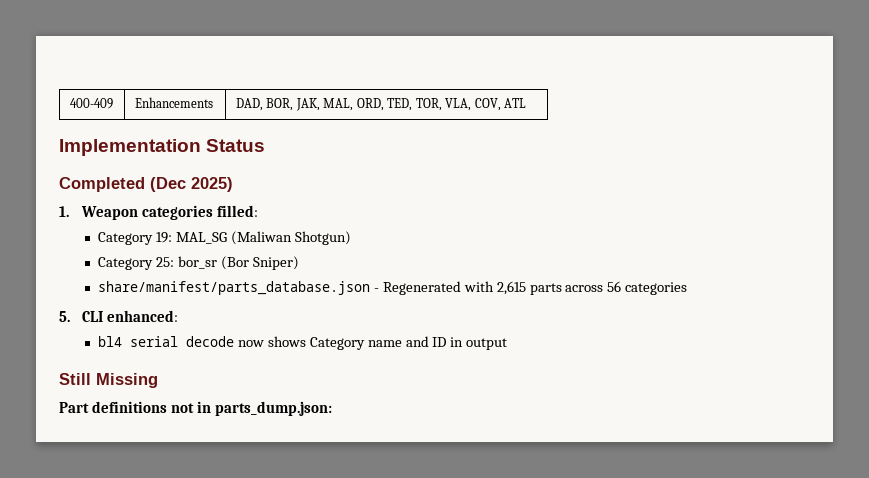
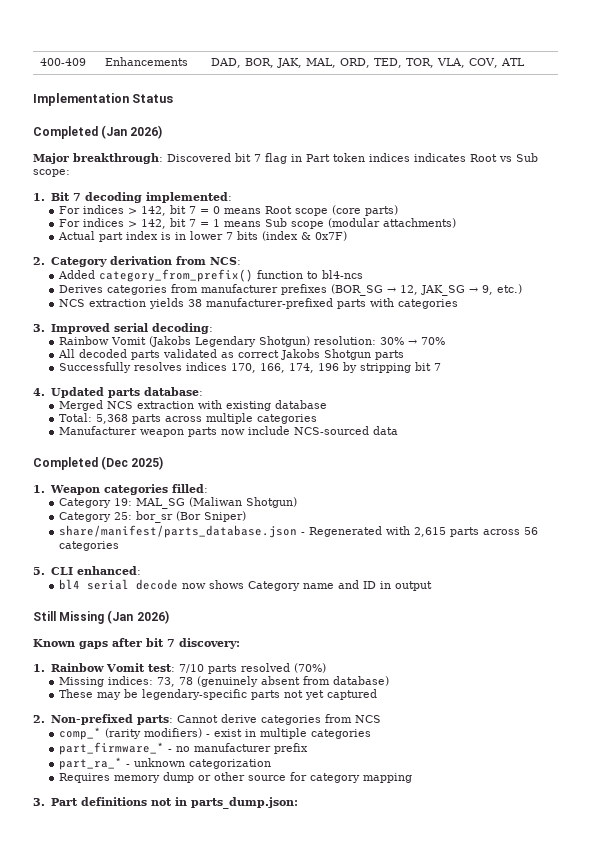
(266, 145) none -> [33,125,163,139] [33,153,538,164] [33,169,70,177] [33,192,232,203] [58,205,398,216] [58,218,456,229] [57,231,347,242] [33,256,241,267] [57,269,363,282] [58,284,522,296] [58,298,458,309] [33,323,213,334] [58,336,445,347] [57,349,404,360] [58,362,441,373] [33,387,203,398] [58,400,327,411] [58,413,317,424] [58,426,398,437] // Completed (Jan 2026) // Major breakthrough: Discovered bit 7 flag in Part token indices indicates Root vs Sub scope: // 1. Bit 7 decoding implemented: // For indices > 142, bit 7 = 0 means Root scope (core parts) // For indices > 142, bit 7 = 1 means Sub scope (modular attachments) // Actual part index is in lower 7 bits (index & 0x7F) // 2. Category derivation from NCS: // Added category_from_prefix() function to bl4-ncs // Derives categories from manufacturer prefixes (BOR_SG → 12, JAK_SG → 9, etc.) // NCS extraction yields 38 manufacturer-prefixed parts with categories // 3. Improved serial decoding: // Rainbow Vomit (Jakobs Legendary Shotgun) resolution: 30% → 70% // All decoded parts validated as correct Jakobs Shotgun parts // Successfully resolves indices 170, 166, 174, 196 by stripping bit 7 // 4. Updated parts database: // Merged NCS extraction with existing database // Total: 5,368 parts across multiple categories // Manufacturer weapon parts now include NCS-sourced data
(158, 380) // -> [107,610,169,624] [33,638,240,649] [33,663,326,674] [58,676,389,687] [58,689,377,700] [33,714,381,725] [58,727,371,740] [58,742,308,755] [58,757,271,770] [58,772,412,783] [33,798,45,806] (Jan 2026) // Known gaps after bit 7 discovery: // 1. Rainbow Vomit test: 7/10 parts resolved (70%) // Missing indices: 73, 78 (genuinely absent from database) // These may be legendary-specific parts not yet captured // 2. Non-prefixed parts: Cannot derive categories from NCS // comp_* (rarity modifiers) - exist in multiple categories // part_firmware_* - no manufacturer prefix // part_ra_* - unknown categorization // Requires memory dump or other source for category mapping // 3.

